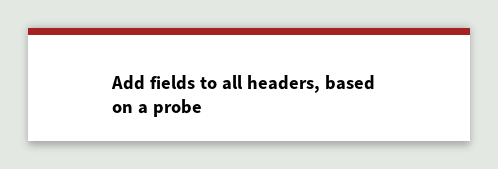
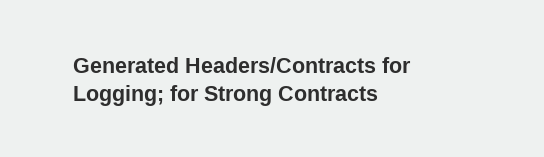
[111,75,375,93] [112,99,202,117] Add fields to all headers, based on a probe -> [73,57,411,73] [73,85,378,106] Generated Headers/Contracts for Logging; for Strong Contracts

